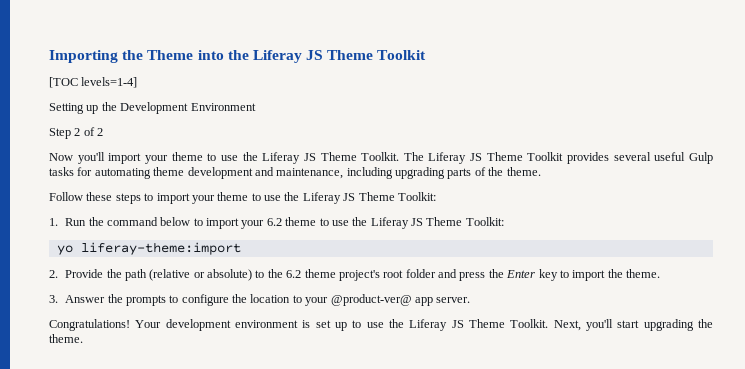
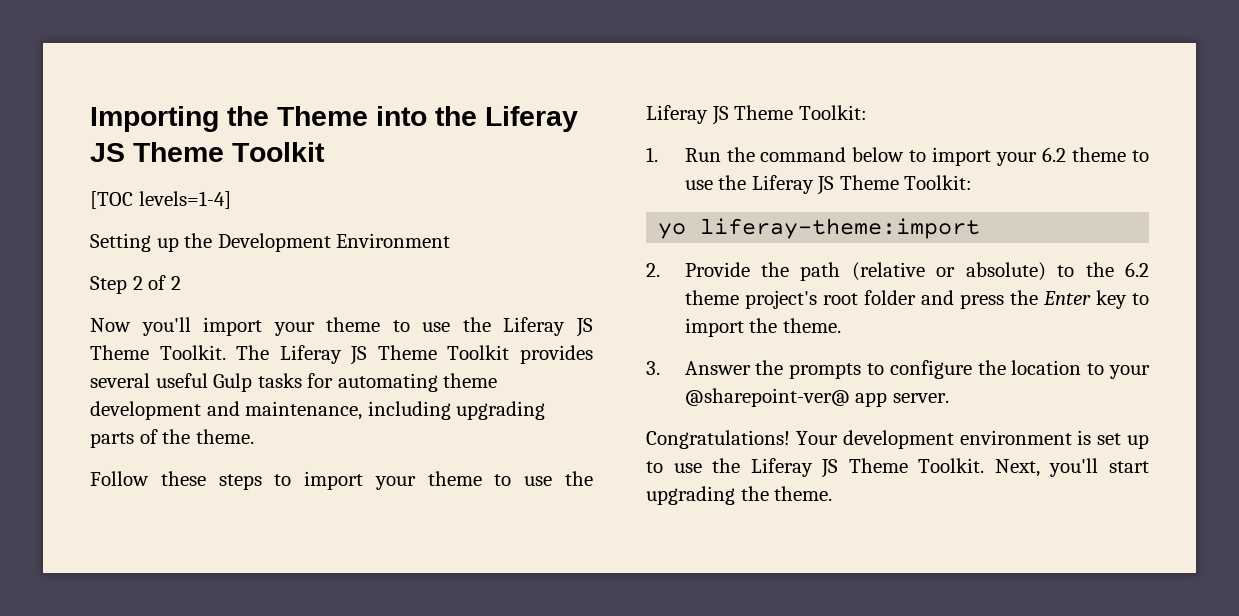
[330,294,412,306] @product-ver@ -> [684,388,850,407] @sharepoint-ver@

